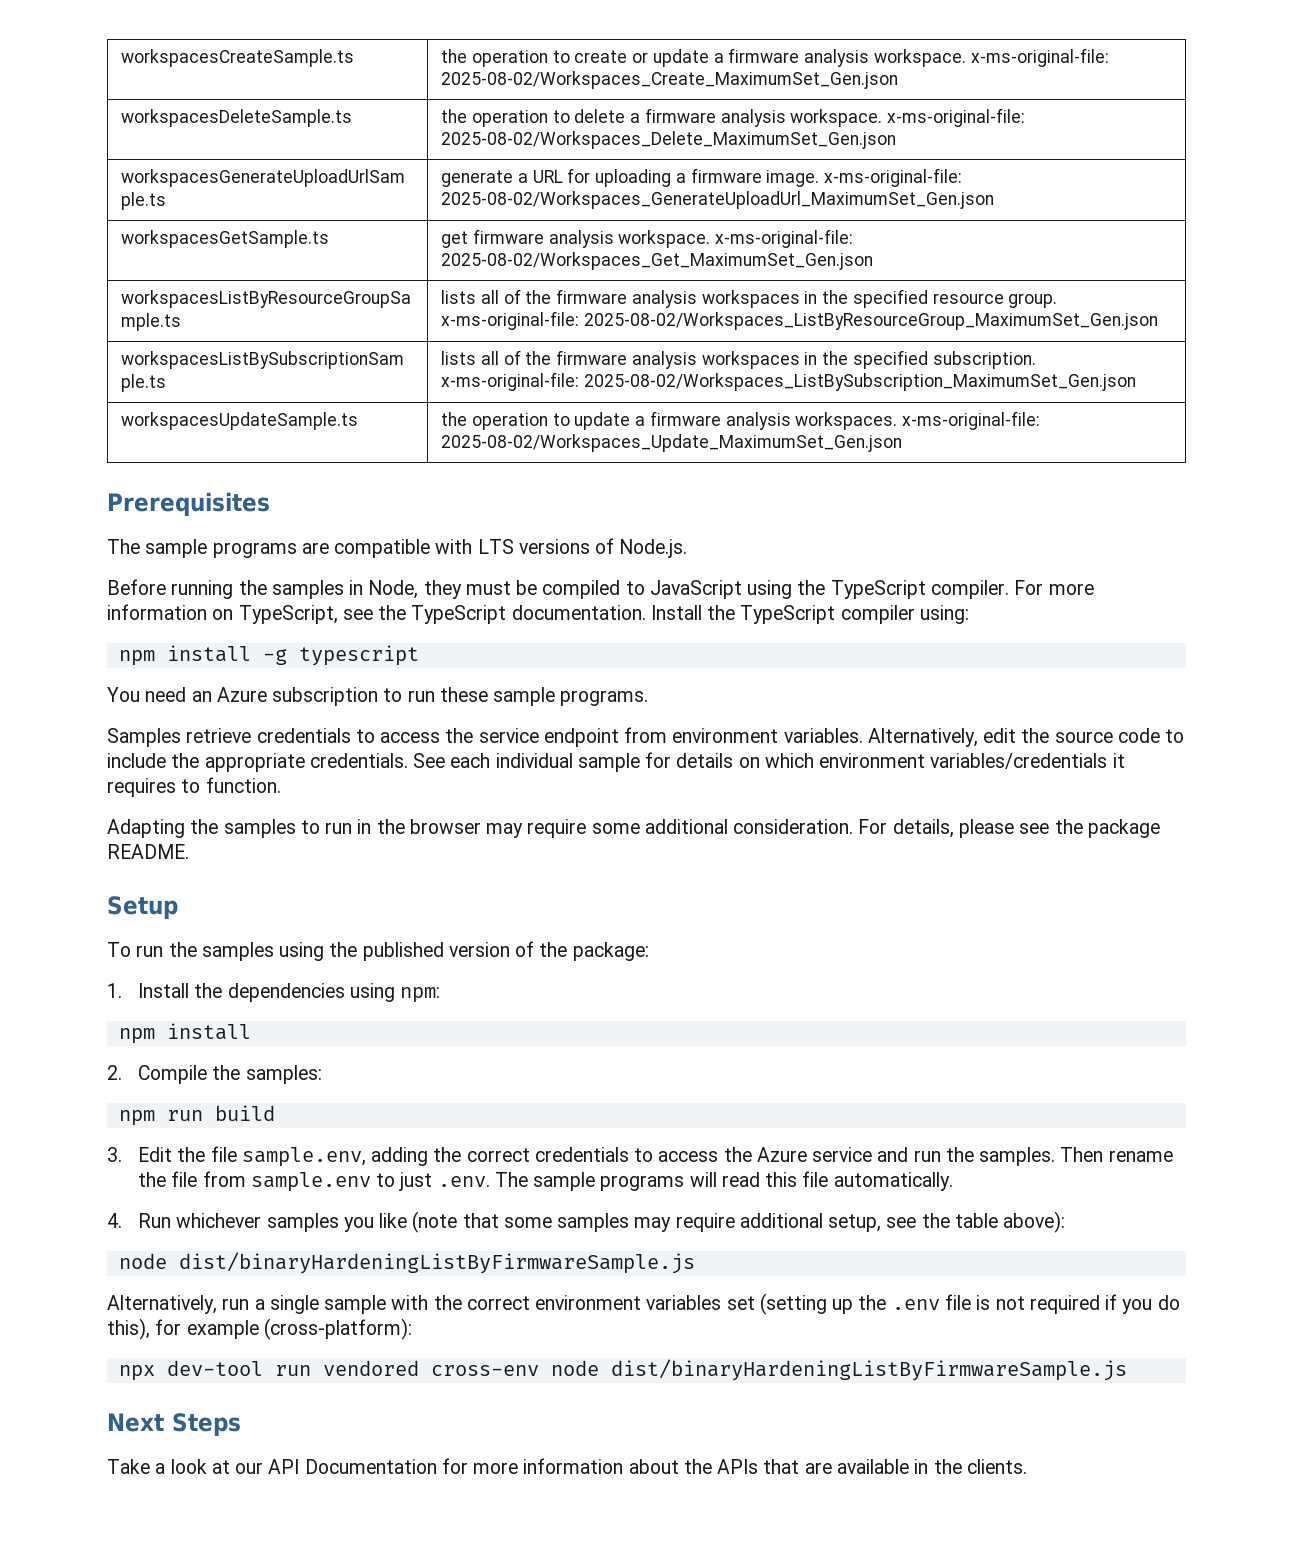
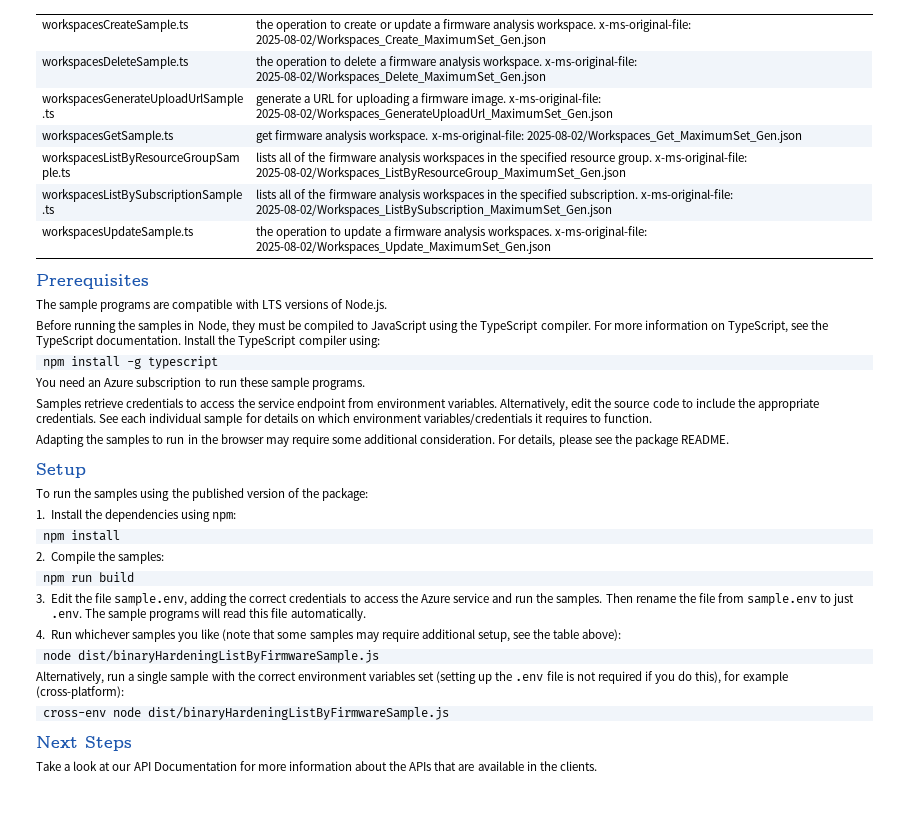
[118,1360,419,1381] npx dev-tool run vendored -> (124, 692) none

